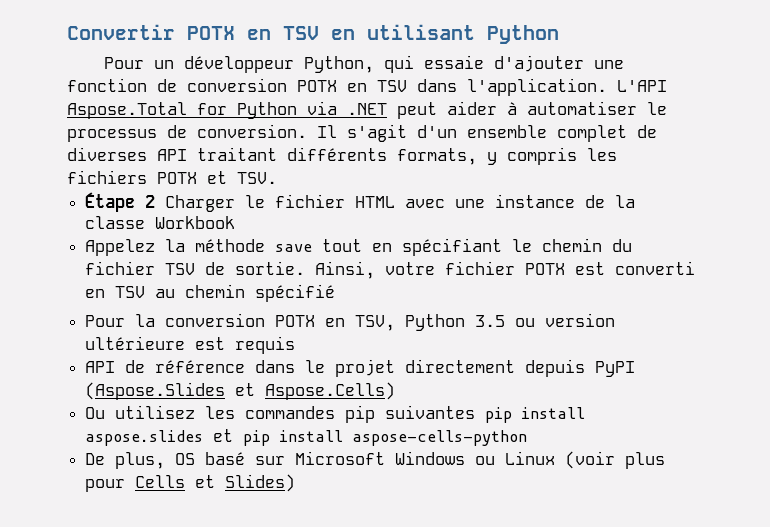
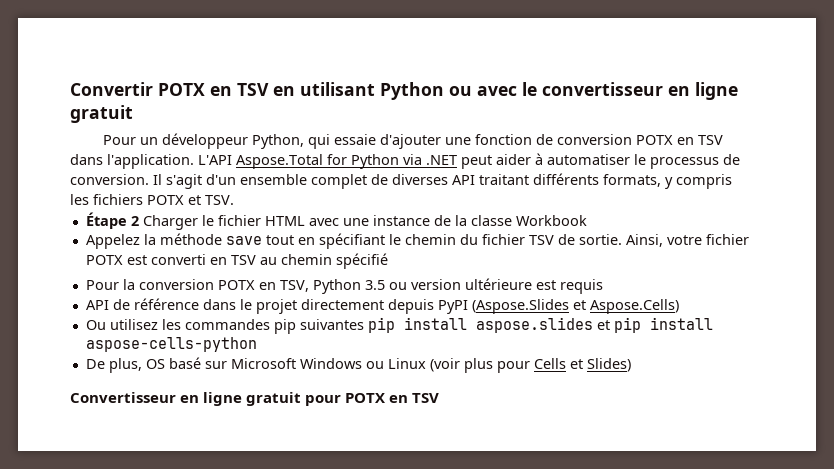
(559, 34) none -> [449,82,738,100] [70,105,133,123] ou avec le convertisseur en ligne gratuit
(296, 483) none -> [70,392,440,406] // Convertisseur en ligne gratuit pour POTX en TSV

